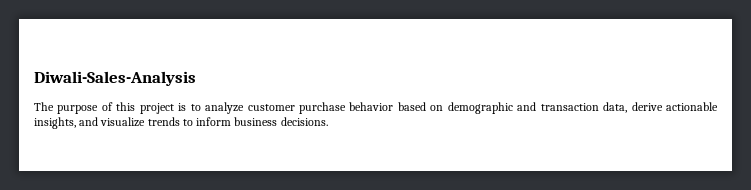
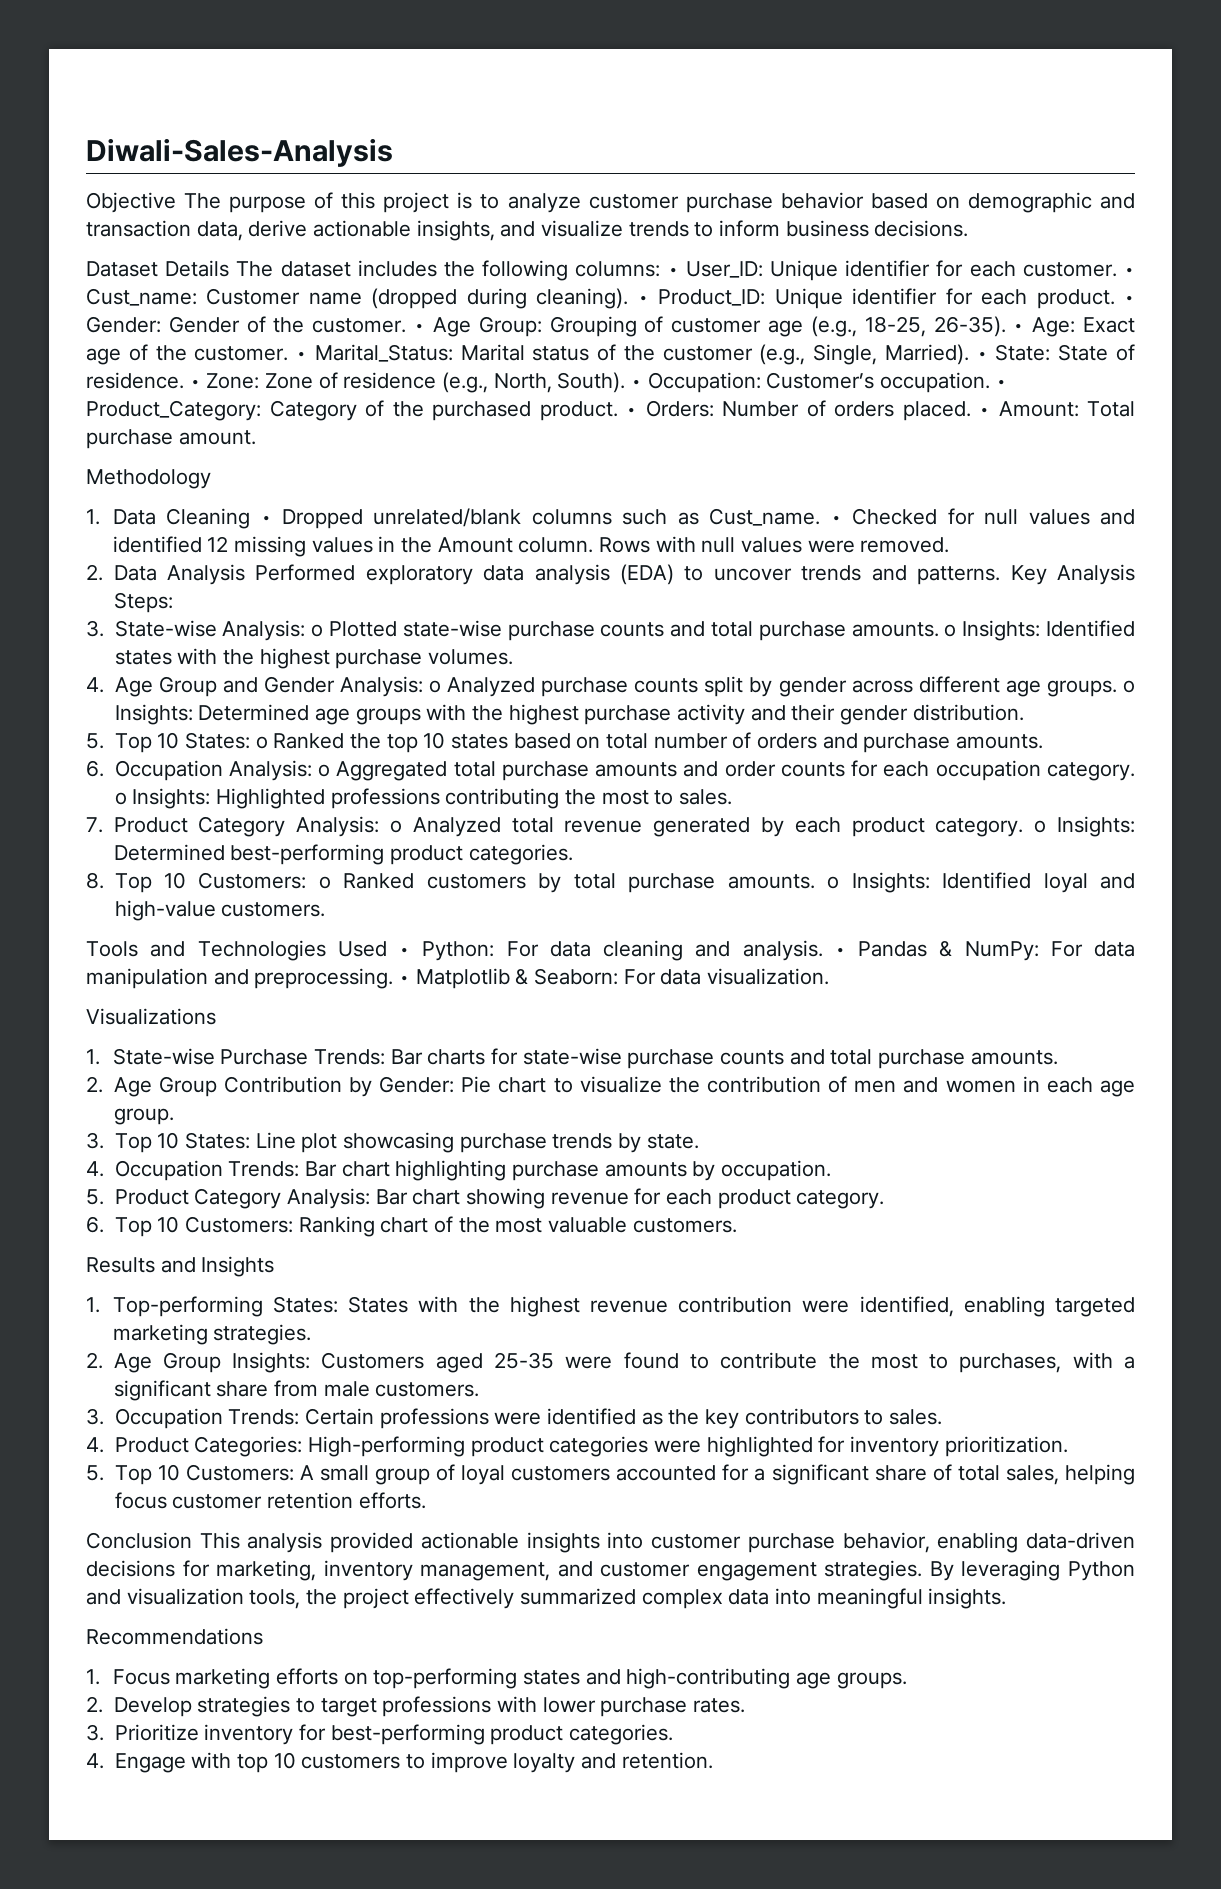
(196, 78) none -> [86,192,176,213] Objective
(328, 121) none -> [86,260,1136,281] [86,288,1135,309] [86,316,1136,337] [86,344,1135,365] [86,372,1007,393] [86,400,1135,421] [86,429,256,449] [86,469,211,489] [86,508,1135,529] [112,536,950,557] [86,564,1135,585] [113,592,173,613] [86,620,1135,641] [114,648,513,669] [86,676,1135,697] [114,704,1024,725] [86,732,1043,753] [86,760,1135,781] [114,788,732,809] [86,816,1135,837] [113,844,573,865] [86,872,1135,893] [114,900,326,921] [86,940,1135,961] [86,968,830,989] [86,1008,216,1025] [86,1048,1058,1069] [86,1076,1135,1097] [113,1108,174,1125] [86,1132,699,1153] [86,1160,831,1181] [86,1188,885,1209] [86,1216,737,1237] [86,1256,275,1277] [86,1296,1136,1317] [112,1324,312,1345] [86,1352,1135,1373] [113,1380,480,1401] [86,1408,942,1429] [86,1436,1068,1457] [86,1464,1136,1485] [114,1492,426,1509] [86,1532,1135,1553] [86,1560,1135,1581] [86,1588,1007,1609] [86,1628,263,1645] [86,1668,907,1689] [86,1696,745,1717] [86,1724,673,1745] [86,1752,713,1773] // Dataset Details The dataset includes the following columns: • User_ID: Unique identifier for each customer. • Cust_name: Customer name (dropped during cleaning). • Product_ID: Unique identifier for each product. • Gender: Gender of the customer. • Age Group: Grouping of customer age (e.g., 18-25, 26-35). • Age: Exact age of the customer. • Marital_Status: Marital status of the customer (e.g., Single, Married). • State: State of residence. • Zone: Zone of residence (e.g., North, South). • Occupation: Customer’s occupation. • Product_Category: Category of the purchased product. • Orders: Number of orders placed. • Amount: Total purchase amount. // Methodology // 1. Data Cleaning • Dropped unrelated/blank columns such as Cust_name. • Checked for null values and identified 12 missing values in the Amount column. Rows with null values were removed. // 2. Data Analysis Performed exploratory data analysis (EDA) to uncover trends and patterns. Key Analysis Steps: // 3. State-wise Analysis: o Plotted state-wise purchase counts and total purchase amounts. o Insights: Identified states with the highest purchase volumes. // 4. Age Group and Gender Analysis: o Analyzed purchase counts split by gender across different age groups. o Insights: Determined age groups with the highest purchase activity and their gender distribution. // 5. Top 10 States: o Ranked the top 10 states based on total number of orders and purchase amounts. // 6. Occupation Analysis: o Aggregated total purchase amounts and order counts for each occupation category. o Insights: Highlighted professions contributing the most to sales. // 7. Product Category Analysis: o Analyzed total revenue generated by each product category. o Insights: Determined best-performing product categories. // 8. Top 10 Customers: o Ranked customers by total purchase amounts. o Insights: Identified loyal and high-value customers. // Tools and Technologies Used • Python: For data cleaning and analysis. • Pandas & NumPy: For data manipulation and preprocessing. • Matplotlib & Seaborn: For data visualization. // Visualizations // 1. State-wise Purchase Trends: Bar charts for state-wise purchase counts and total purchase amounts. // 2. Age Group Contribution by Gender: Pie chart to visualize the contribution of men and women in each age group. // 3. Top 10 States: Line plot showcasing purchase trends by state. // 4. Occupation Trends: Bar chart highlighting purchase amounts by occupation. // 5. Product Category Analysis: Bar chart showing revenue for each product category. // 6. Top 10 Customers: Ranking chart of the most valuable customers. // Results and Insights // 1. Top-performing States: States with the highest revenue contribution were identified, enabling targeted marketing strategies. // 2. Age Group Insights: Customers aged 25-35 were found to contribute the most to purchases, with a significant share from male customers. // 3. Occupation Trends: Certain professions were identified as the key contributors to sales. // 4. Product Categories: High-performing product categories were highlighted for inventory prioritization. // 5. Top 10 Customers: A small group of loyal customers accounted for a significant share of total sales, helping focus customer retention efforts. // Conclusion This analysis provided actionable insights into customer purchase behavior, enabling data-driven decisions for marketing, inventory management, and customer engagement strategies. By leveraging Python and visualization tools, the project effectively summarized complex data into meaningful insights. // Recommendations // 1. Focus marketing efforts on top-performing states and high-contributing age groups. // 2. Develop strategies to target professions with lower purchase rates. // 3. Prioritize inventory for best-performing product categories. // 4. Engage with top 10 customers to improve loyalty and retention.

